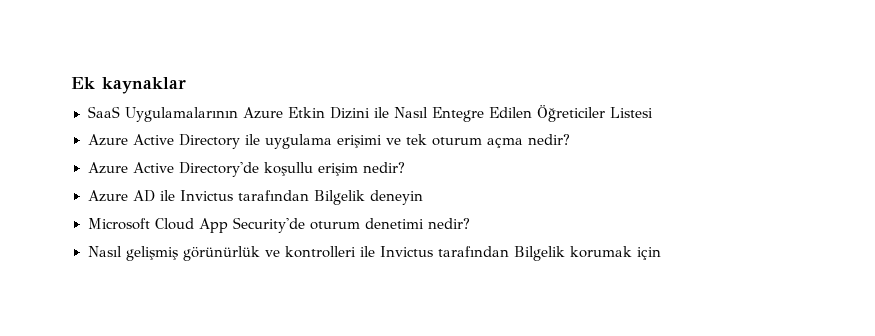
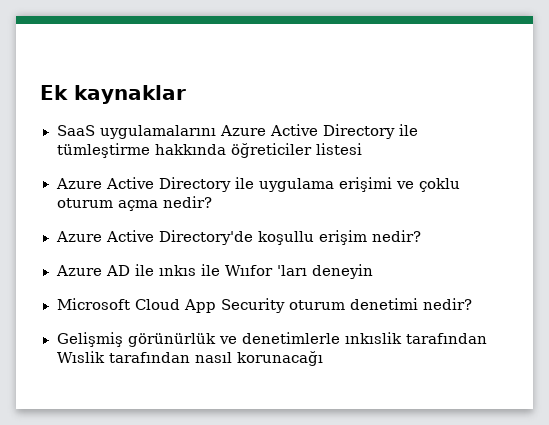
[124,105,653,122] Uygulamalarının Azure Etkin Dizini ile Nasıl Entegre Edilen Öğreticiler Listesi -> [99,124,418,139] [56,143,362,158] uygulamalarını Azure Active Directory ile tümleştirme hakkında öğreticiler listesi
[405,134,427,145] tek -> [418,178,460,192] çoklu
[179,190,365,205] Invictus tarafından Bilgelik -> [158,264,307,276] ınkıs ile Wııfor 'ları
[232,217,305,233] Security'de -> [220,298,285,313] Security
[87,246,661,261] Nasıl gelişmiş görünürlük ve kontrolleri ile Invictus tarafından Bilgelik korumak için -> [56,332,487,347] [56,351,323,366] Gelişmiş görünürlük ve denetimlerle ınkıslik tarafından Wıslik tarafından nasıl korunacağı

